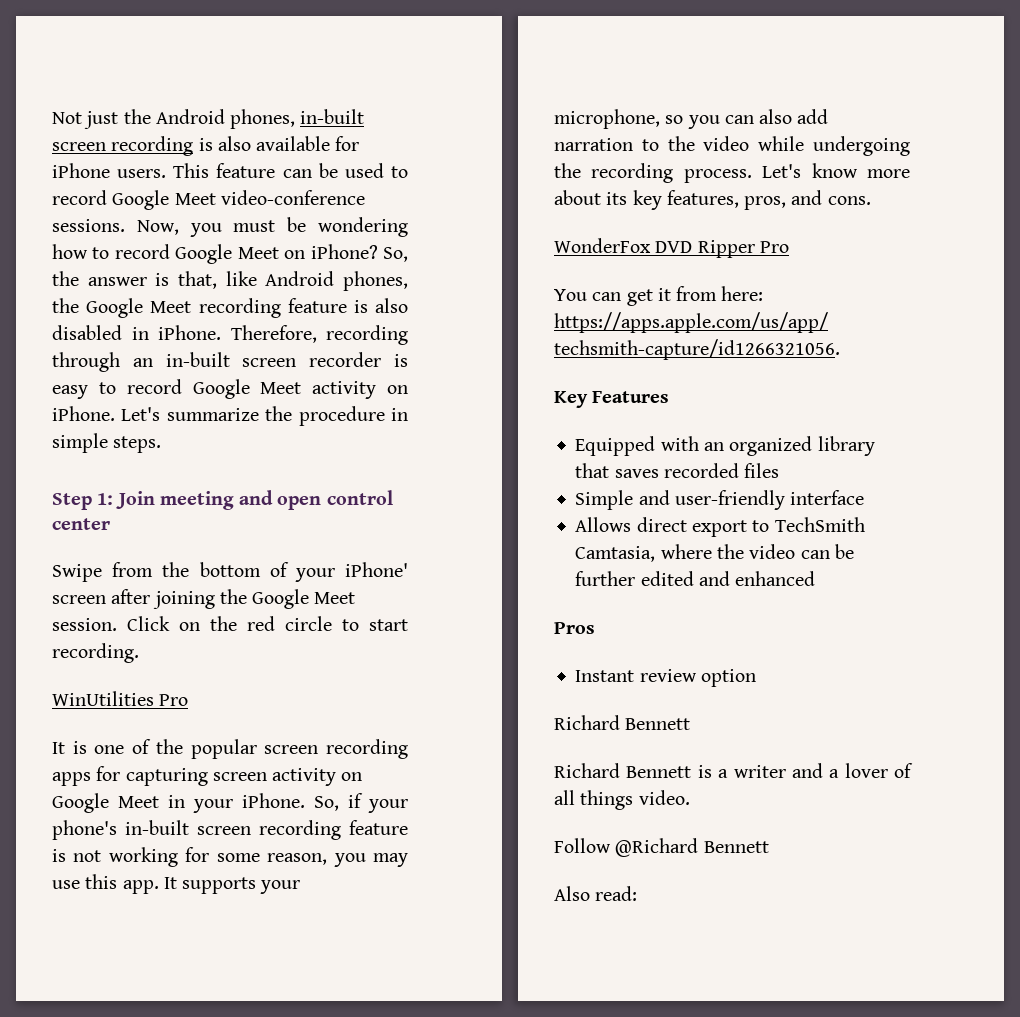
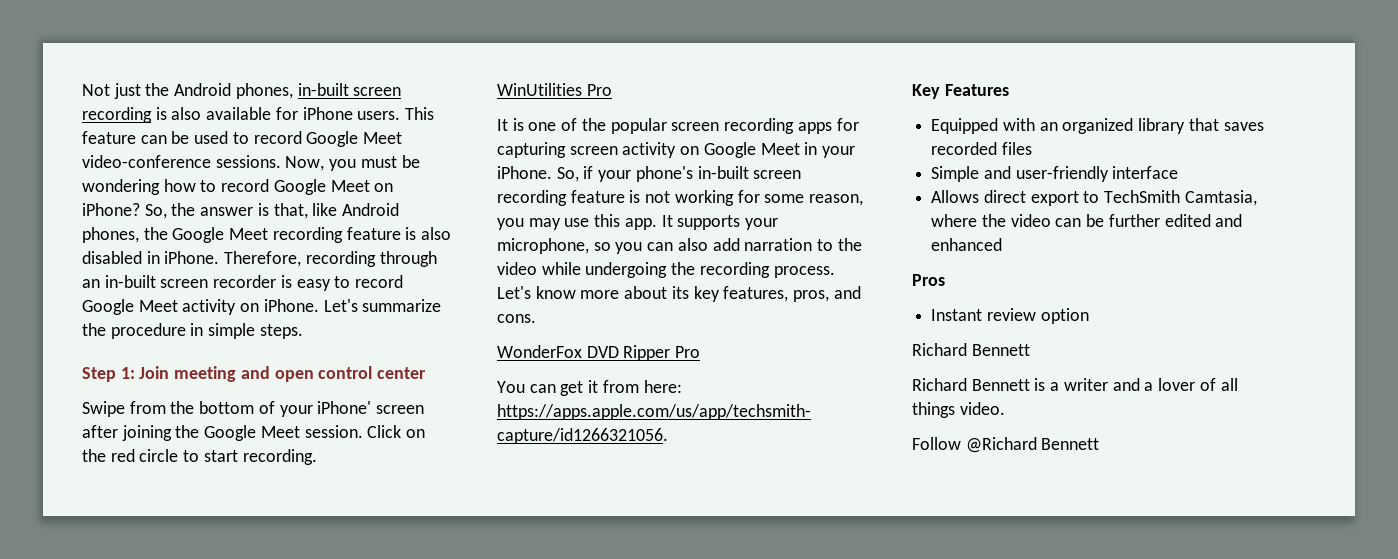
[554,886,638,901] // Also read: -> (1100, 444) none

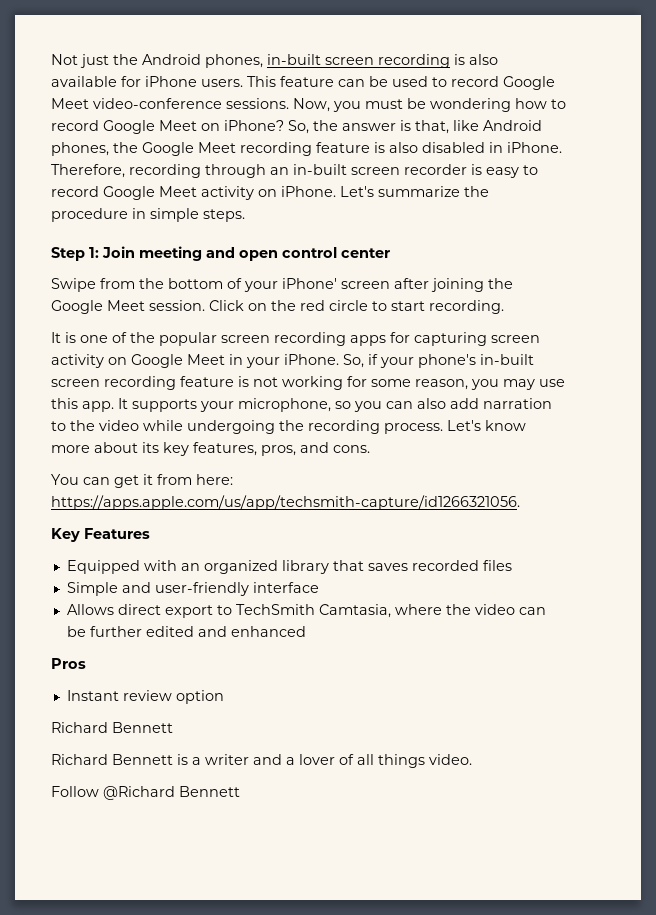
[497,83,612,96] // WinUtilities Pro -> (504, 307) none
[497,345,701,361] // WonderFox DVD Ripper Pro -> (370, 449) none

